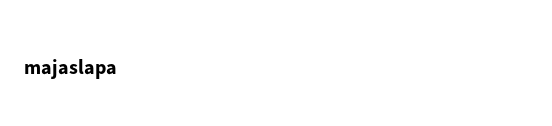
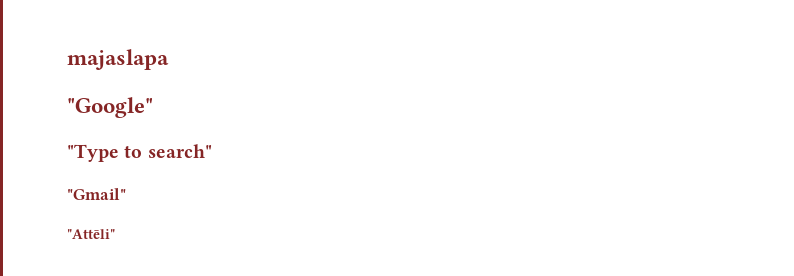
(117, 69) none -> [67,97,153,118] [67,144,212,162] [67,188,126,200] [67,229,115,239] // "Google" // "Type to search" // "Gmail" // "Attēli"

